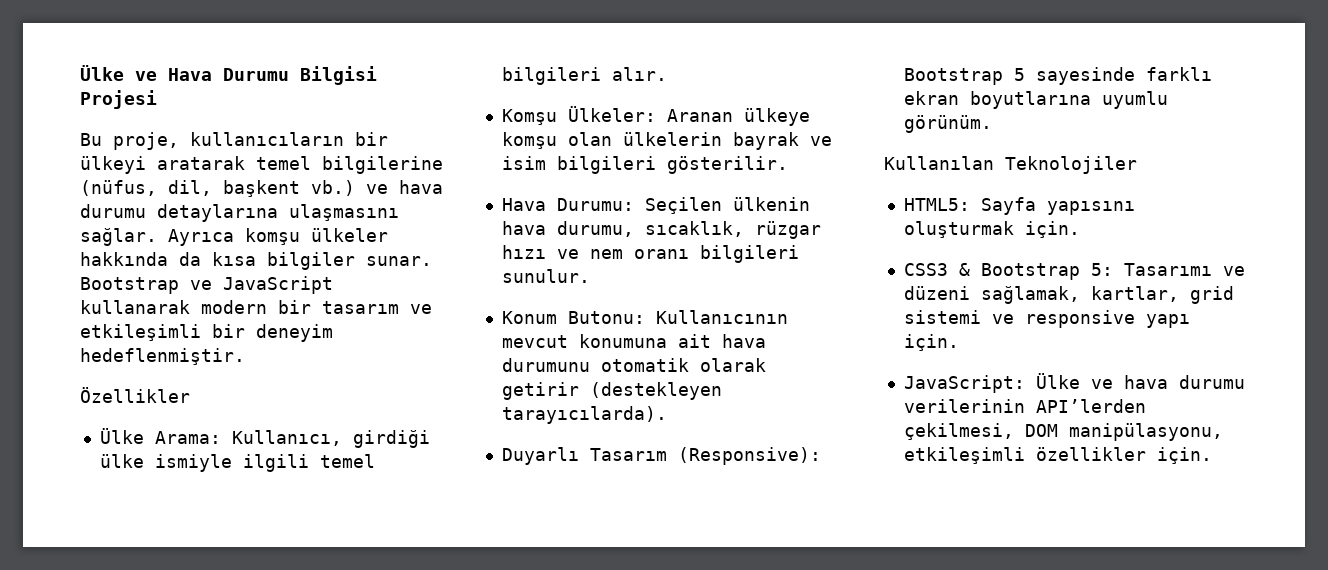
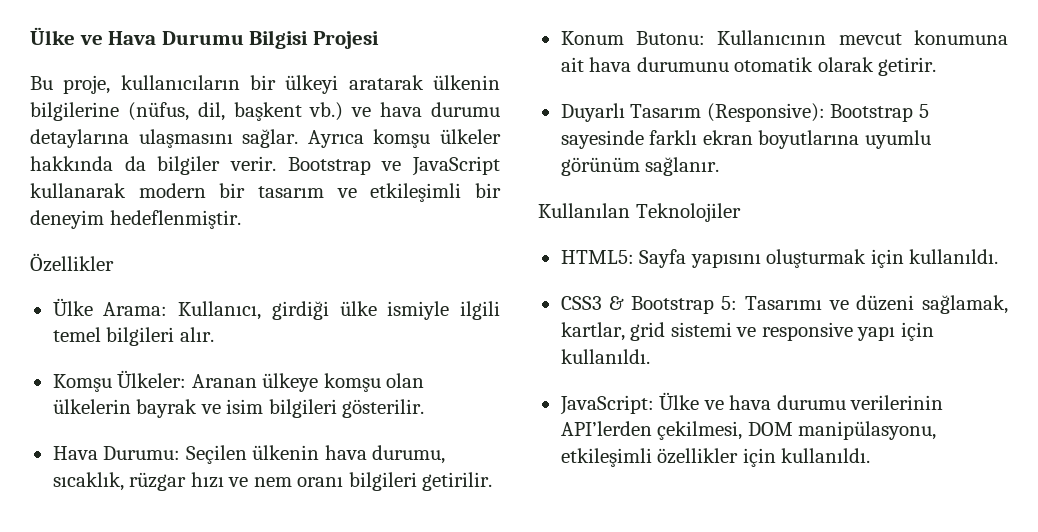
[256,156,311,170] temel -> [433,75,500,90] ülkenin
[212,252,432,270] kısa bilgiler sunar. -> [157,156,276,175] bilgiler verir.
[501,269,590,283] sunulur. -> [422,472,493,491] getirilir.
[501,382,722,400] [501,406,667,424] getirir (destekleyen tarayıcılarda). -> [878,57,937,76] getirir.
[903,115,992,133] görünüm. -> [560,157,720,176] görünüm sağlanır.
[1024,221,1080,238] için. -> [870,249,999,268] için kullanıldı.
[903,334,959,351] için. -> [900,322,934,341] [560,349,650,364] için kullanıldı.
[1156,447,1212,464] için. -> [742,448,871,467] için kullanıldı.

